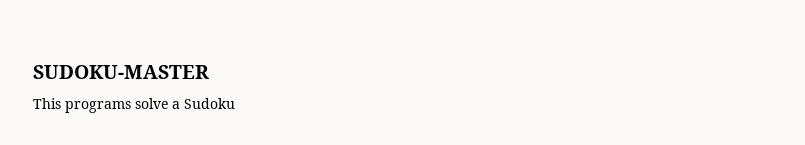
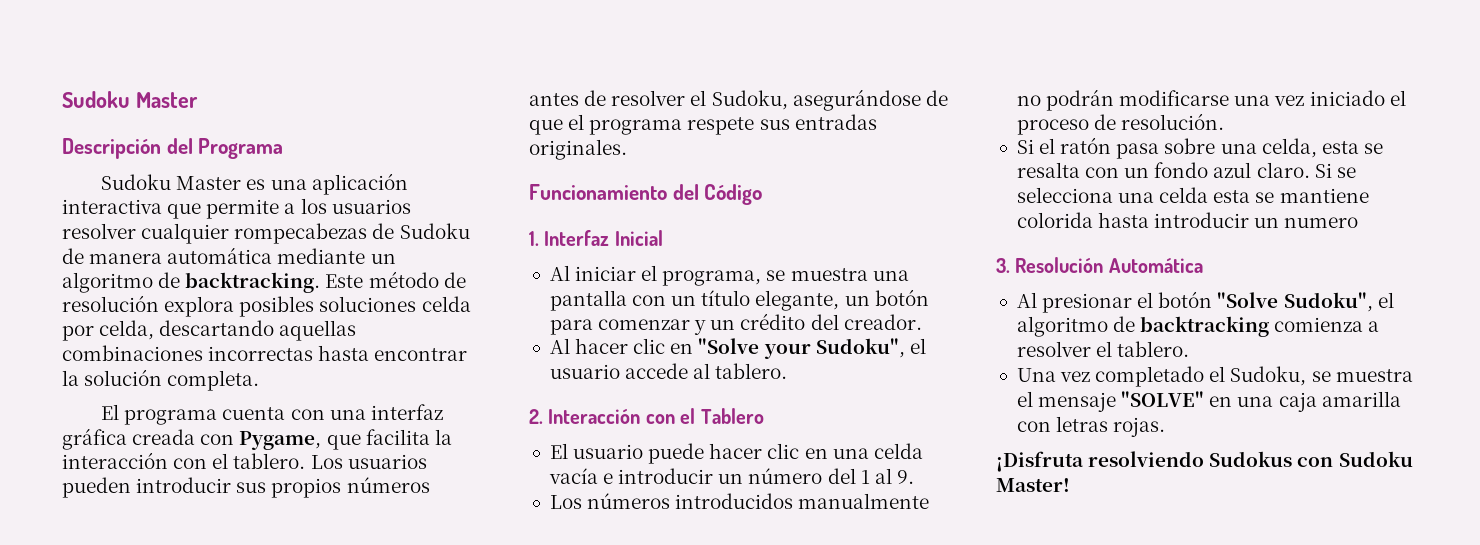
[33,65,209,79] [33,98,235,113] SUDOKU-MASTER // This programs solve a Sudoku -> [62,91,198,108] [62,138,284,159] [101,173,408,195] [62,198,411,219] [62,223,470,244] [62,247,396,264] [62,271,466,293] [62,295,471,317] [62,320,357,341] [62,345,468,361] [62,369,260,391] [101,404,443,425] [62,428,452,450] [62,452,427,469] [62,477,430,498] [529,89,948,111] [529,114,877,135] [529,139,627,160] [529,184,763,205] [529,230,663,246] [549,265,909,286] [549,289,929,311] [549,313,922,335] [549,338,926,359] [549,363,788,379] [529,408,764,424] [549,443,923,464] [548,468,914,484] [549,493,930,509] [1016,89,1406,111] [1016,113,1225,135] [1016,137,1383,159] [1016,162,1356,178] [1016,187,1369,203] [1016,212,1359,228] [996,257,1203,273] [1016,291,1394,313] [1016,316,1380,337] [1016,341,1190,357] [1016,366,1413,387] [1016,391,1401,412] [1016,416,1166,437] [996,451,1413,472] [996,478,1070,492] Sudoku Master // Descripción del Programa // Sudoku Master es una aplicación interactiva que permite a los usuarios resolver cualquier rompecabezas de Sudoku de manera automática mediante un algoritmo de backtracking. Este método de resolución explora posibles soluciones celda por celda, descartando aquellas combinaciones incorrectas hasta encontrar la solución completa. // El programa cuenta con una interfaz gráfica creada con Pygame, que facilita la interacción con el tablero. Los usuarios pueden introducir sus propios números antes de resolver el Sudoku, asegurándose de que el programa respete sus entradas originales. // Funcionamiento del Código // 1. Interfaz Inicial // Al iniciar el programa, se muestra una pantalla con un título elegante, un botón para comenzar y un crédito del creador. // Al hacer clic en "Solve your Sudoku", el usuario accede al tablero. // 2. Interacción con el Tablero // El usuario puede hacer clic en una celda vacía e introducir un número del 1 al 9. // Los números introducidos manualmente no podrán modificarse una vez iniciado el proceso de resolución. // Si el ratón pasa sobre una celda, esta se resalta con un fondo azul claro. Si se selecciona una celda esta se mantiene colorida hasta introducir un numero // 3. Resolución Automática // Al presionar el botón "Solve Sudoku", el algoritmo de backtracking comienza a resolver el tablero. // Una vez completado el Sudoku, se muestra el mensaje "SOLVE" en una caja amarilla con letras rojas. // ¡Disfruta resolviendo Sudokus con Sudoku Master!

